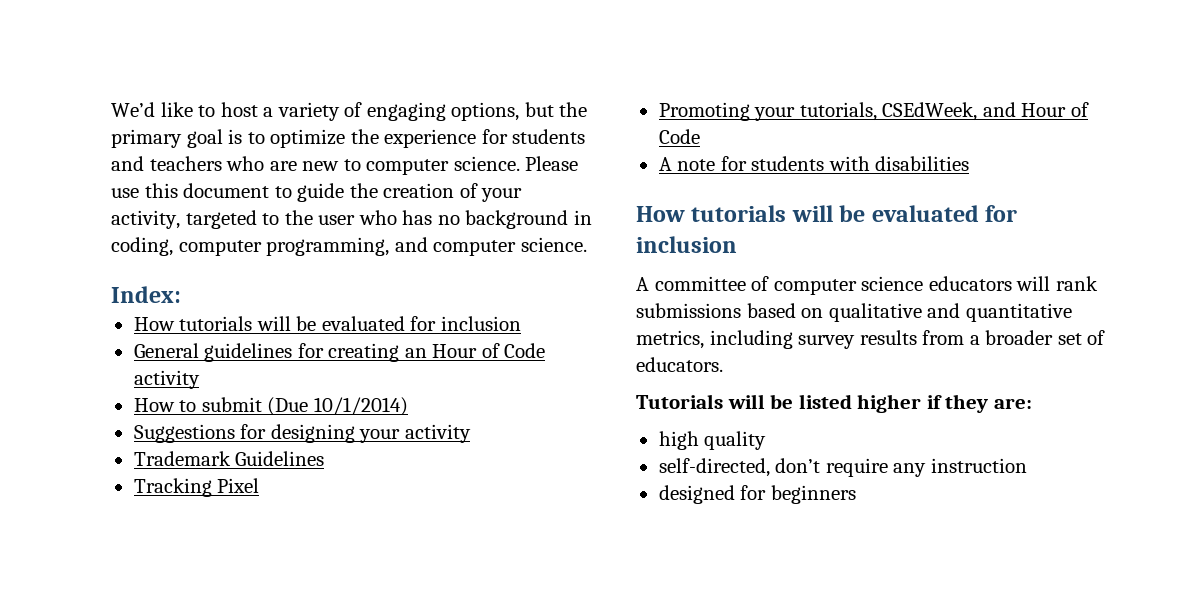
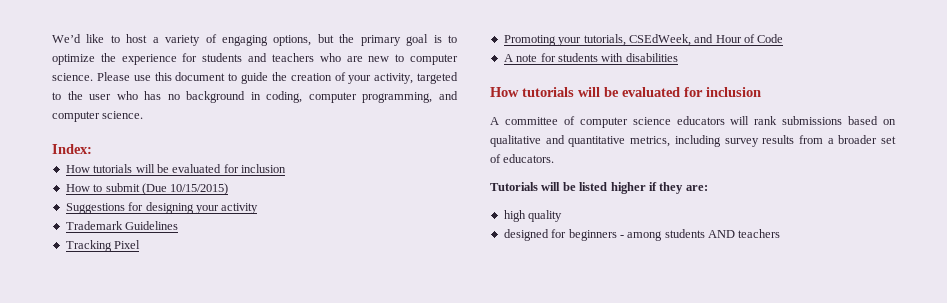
[133,343,546,362] [133,370,200,389] // General guidelines for creating an Hour of Code activity -> (286, 168) none
[313,397,408,416] 10/1/2014) -> [170,183,229,195] 10/15/2015)
[658,458,1027,477] [658,485,856,504] self-directed, don’t require any instruction // designed for beginners -> [503,229,781,241] designed for beginners - among students AND teachers

